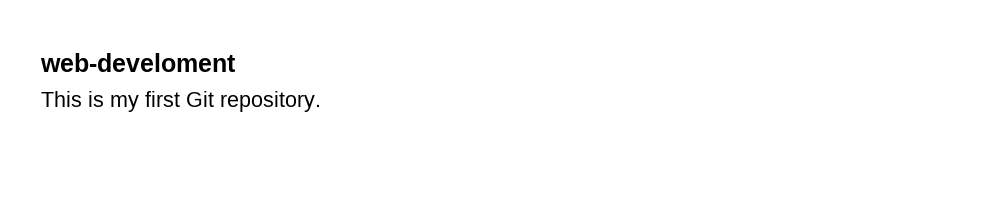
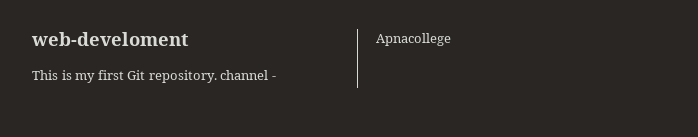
(321, 101) none -> [220,70,276,80] [376,33,451,46] channel - Apnacollege

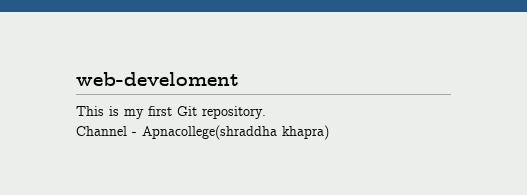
[220,70,276,80] [376,33,451,46] channel - Apnacollege -> [76,125,329,140] // Channel - Apnacollege(shraddha khapra)

